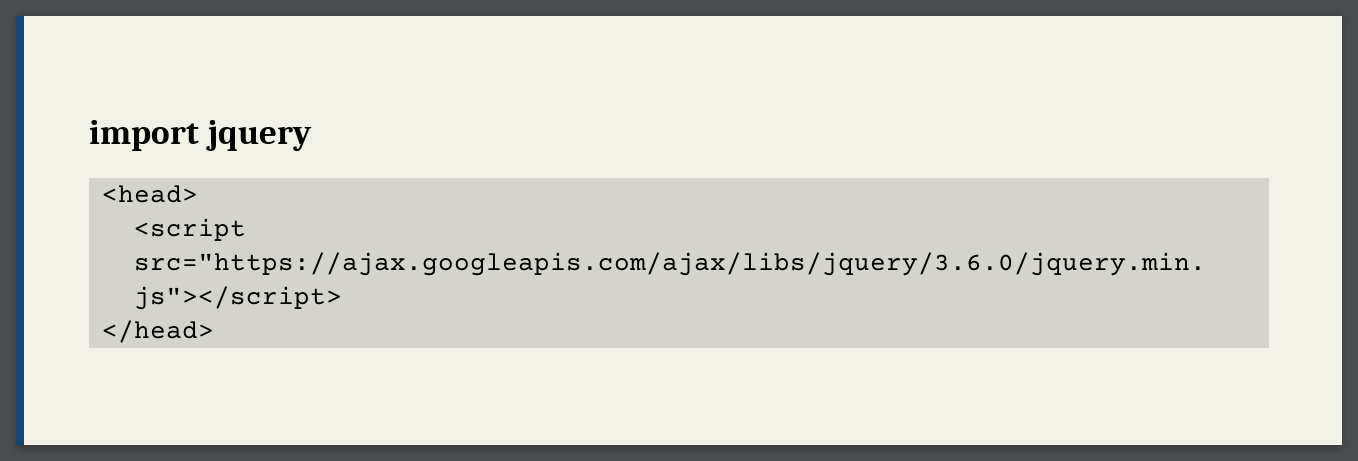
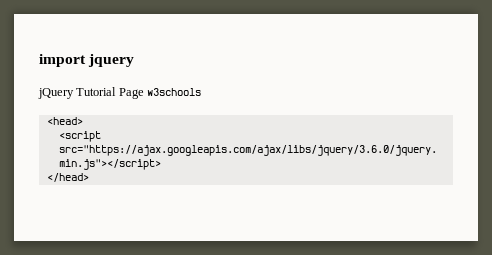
(313, 135) none -> [38,87,202,99] // jQuery Tutorial Page w3schools

